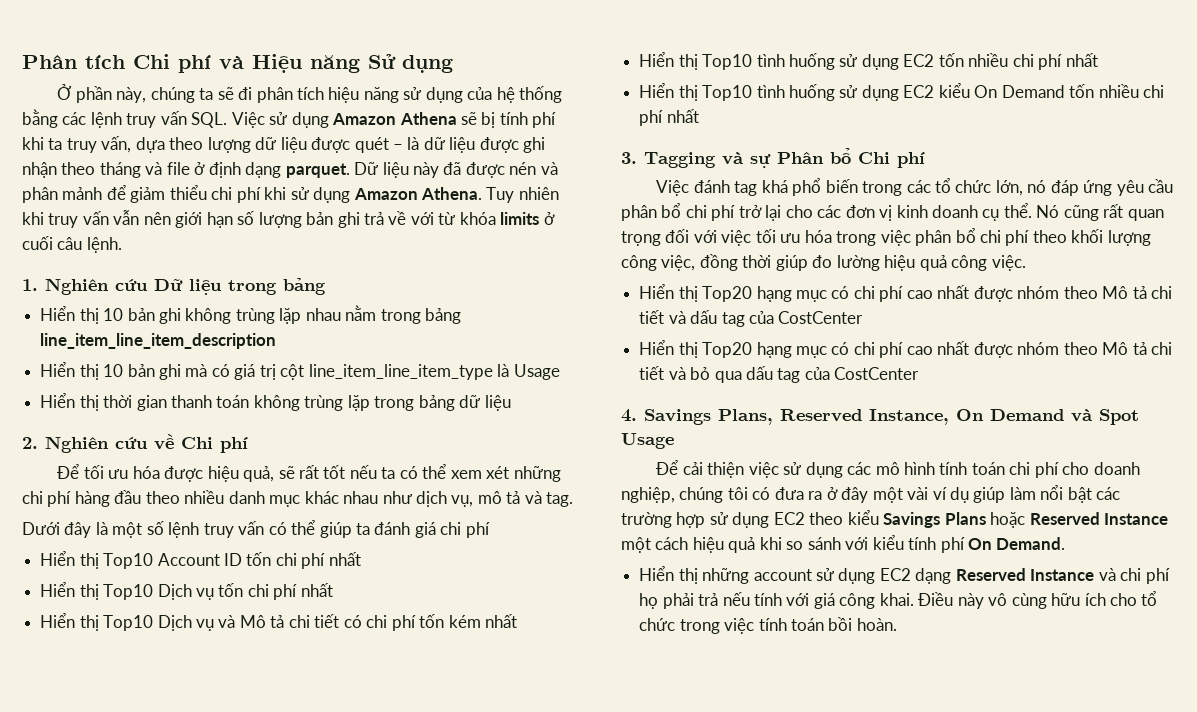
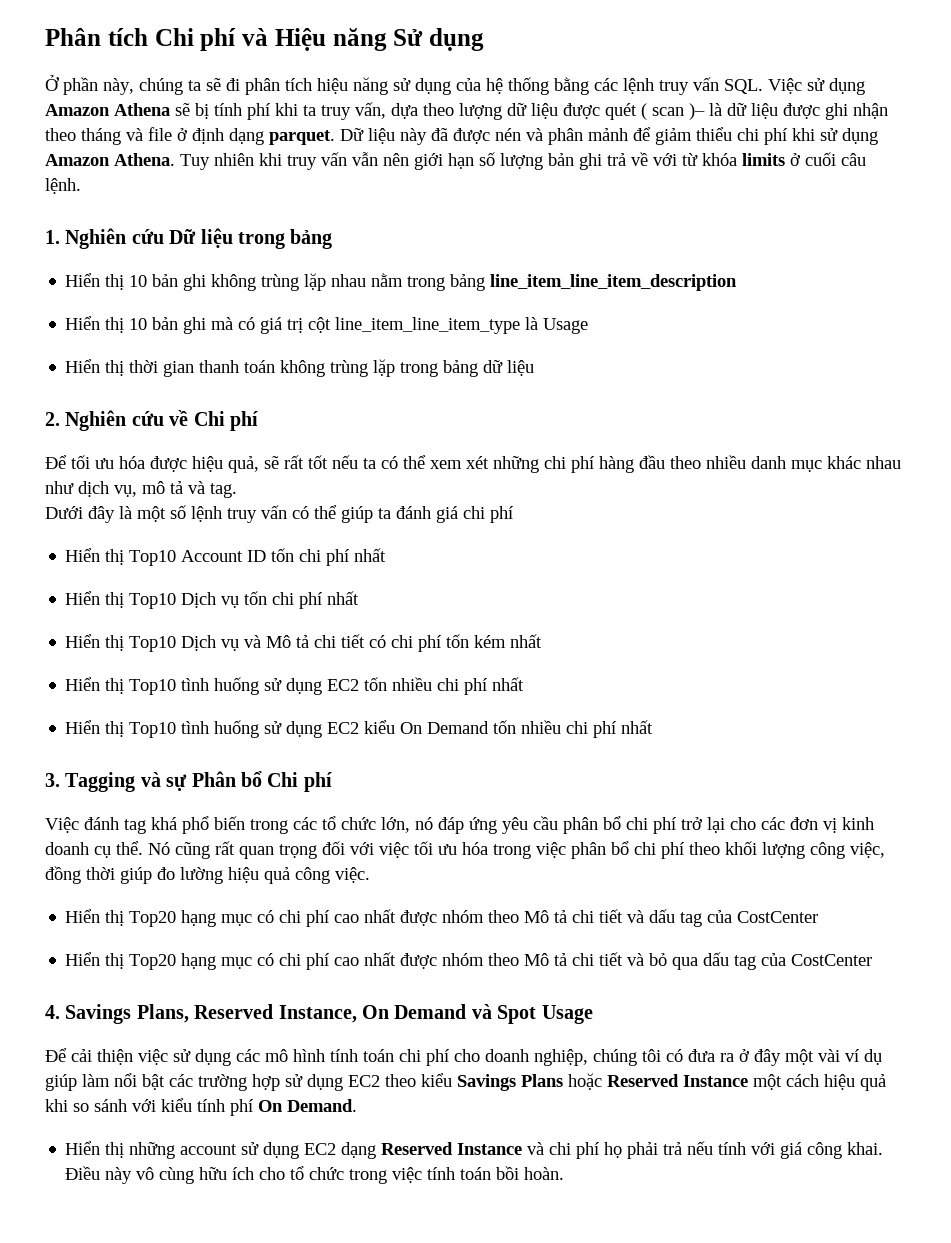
[393,144,404,150] – -> [641,103,705,120] ( scan )–

